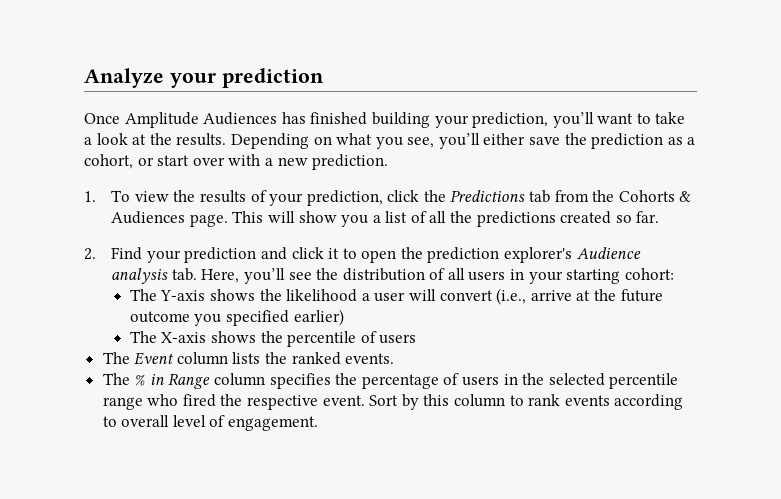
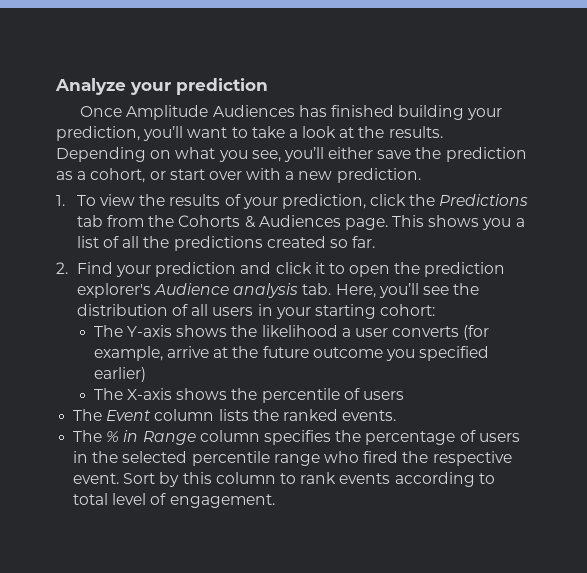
[267,211,337,223] will show -> [428,215,480,227] shows
[408,288,527,305] will convert (i.e., -> [392,325,490,340] [93,346,163,361] converts (for example,
[121,415,170,427] overall -> [73,493,109,505] total

